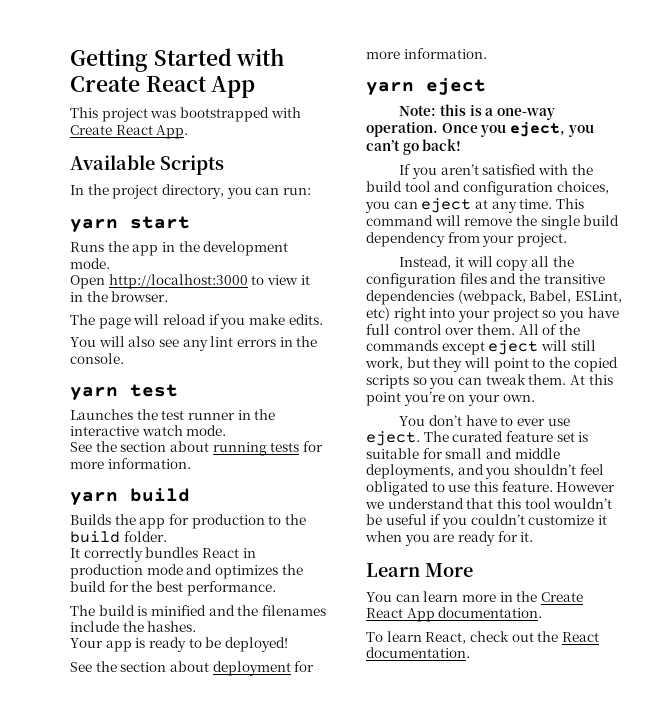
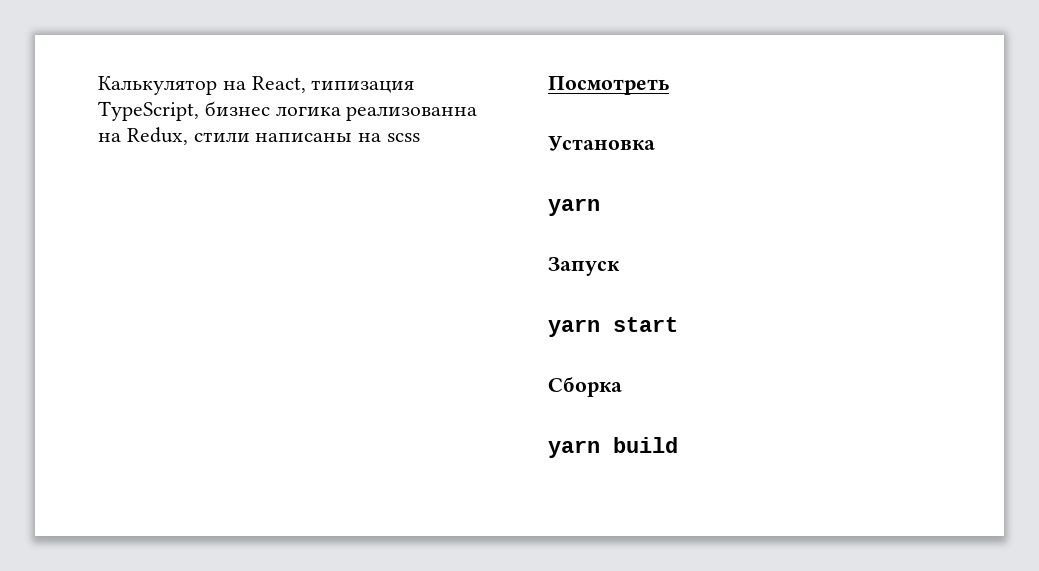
[70,48,285,72] [70,76,256,98] [70,107,301,122] [70,125,189,139] [70,155,224,175] [70,184,311,199] [70,216,190,232] [70,241,289,256] [70,258,110,269] [70,274,310,289] [70,291,169,302] [70,314,323,329] [70,336,318,351] [70,353,124,364] [70,384,178,400] [70,409,276,420] [70,425,227,436] [70,441,323,456] [70,458,191,469] [70,488,190,505] [70,514,306,529] [70,531,167,543] [70,547,256,562] [70,564,303,579] [70,581,276,596] [70,605,326,616] [70,621,197,632] [70,637,288,652] [70,661,315,676] [366,48,487,59] [366,78,486,95] [399,104,556,120] [366,122,594,137] [366,139,462,155] [399,164,593,179] [366,181,609,196] [365,198,584,213] [366,215,620,230] [366,232,567,247] [399,256,574,271] [366,273,605,288] [366,290,622,305] [366,307,619,322] [366,324,580,335] [366,340,596,355] [365,357,618,372] [366,374,613,389] [366,391,535,406] [399,415,570,426] [366,431,589,446] [366,448,560,459] [366,464,604,479] [366,481,616,496] [365,498,613,509] [366,514,607,529] [365,531,534,546] [366,563,473,577] [366,591,583,602] [366,607,543,622] [366,631,599,644] [366,647,470,658] Getting Started with Create React App // This project was bootstrapped with Create React App. // Available Scripts // In the project directory, you can run: // yarn start // Runs the app in the development mode. // Open http://localhost:3000 to view it in the browser. // The page will reload if you make edits. // You will also see any lint errors in the console. // yarn test // Launches the test runner in the interactive watch mode. // See the section about running tests for more information. // yarn build // Builds the app for production to the build folder. // It correctly bundles React in production mode and optimizes the build for the best performance. // The build is minified and the filenames include the hashes. // Your app is ready to be deployed! // See the section about deployment for more information. // yarn eject // Note: this is a one-way operation. Once you eject, you can’t go back! // If you aren’t satisfied with the build tool and configuration choices, you can eject at any time. This command will remove the single build dependency from your project. // Instead, it will copy all the configuration files and the transitive dependencies (webpack, Babel, ESLint, etc) right into your project so you have full control over them. All of the commands except eject will still work, but they will point to the copied scripts so you can tweak them. At this point you’re on your own. // You don’t have to ever use eject. The curated feature set is suitable for small and middle deployments, and you shouldn’t feel obligated to use this feature. However we understand that this tool wouldn’t be useful if you couldn’t customize it when you are ready for it. // Learn More // You can learn more in the Create React App documentation. // To learn React, check out the React documentation. -> [98,76,415,95] [98,101,478,121] [98,127,421,145] [548,76,669,95] [548,136,655,151] [548,198,600,216] [548,257,620,276] [548,317,678,337] [548,377,622,397] [548,437,678,458] Калькулятор на React, типизация TypeScript, бизнеc логика реализованна на Redux, стили написаны на scss // Посмотреть // Установка // yarn // Запуск // yarn start // Cборка // yarn build

